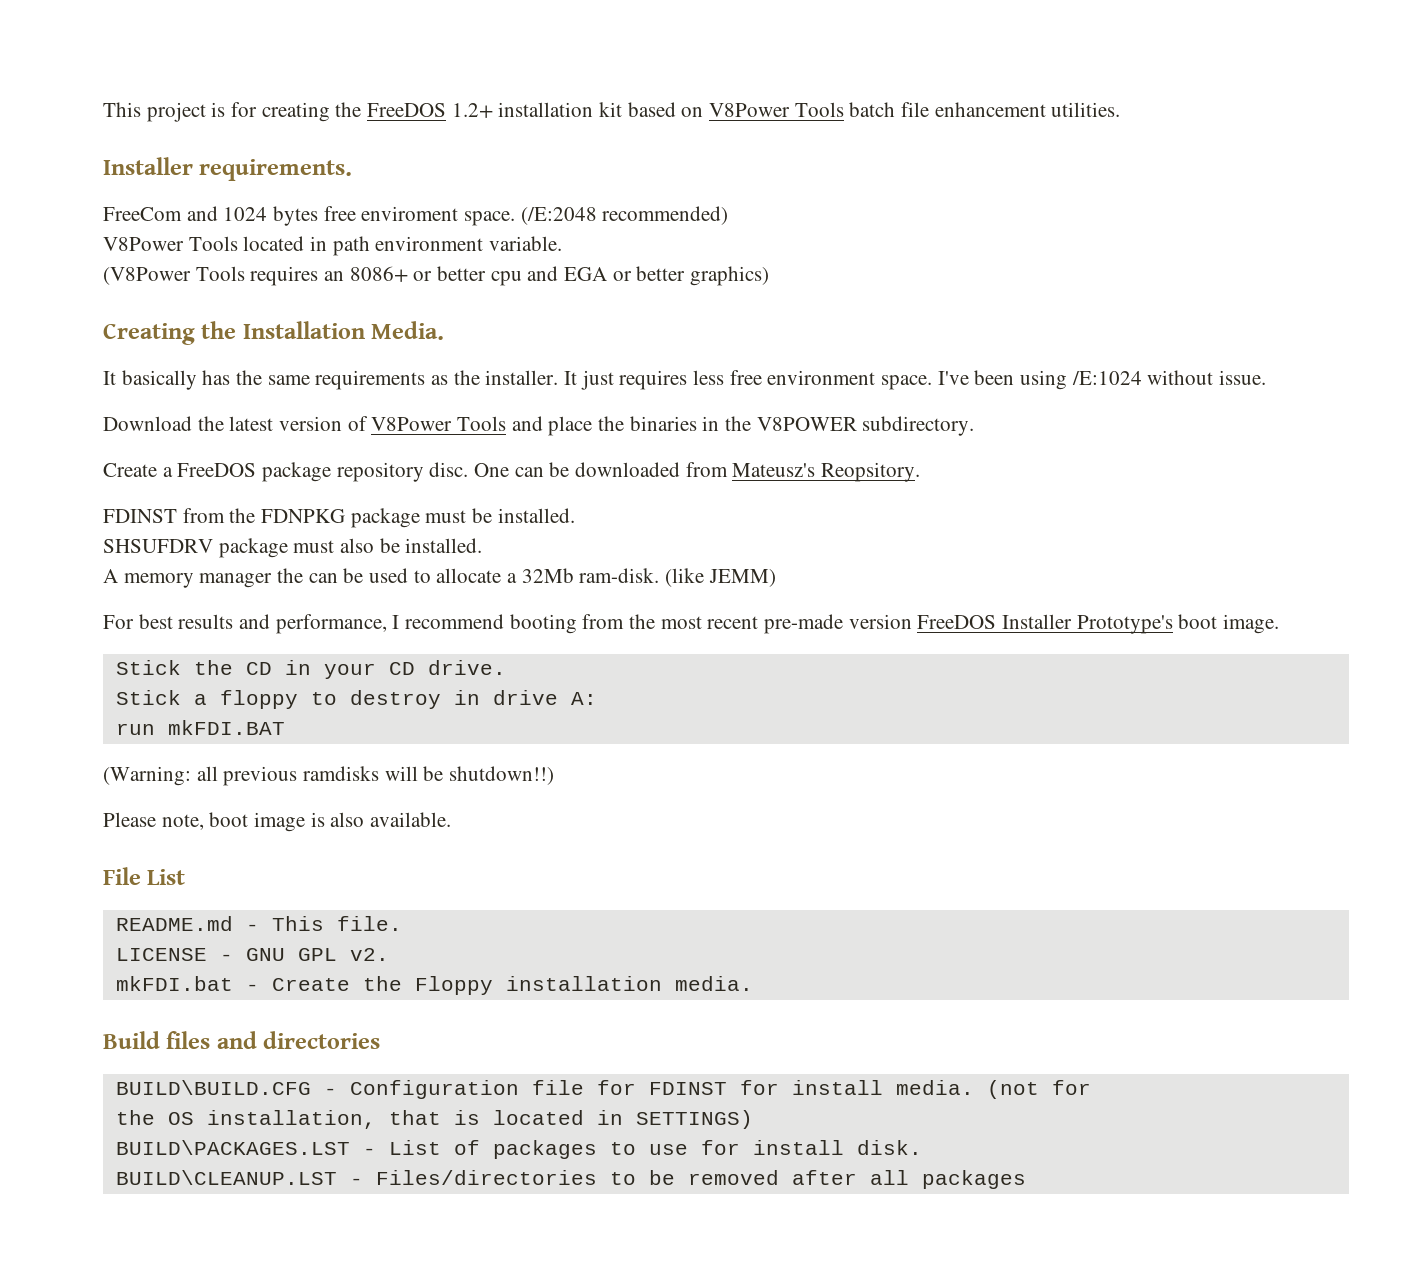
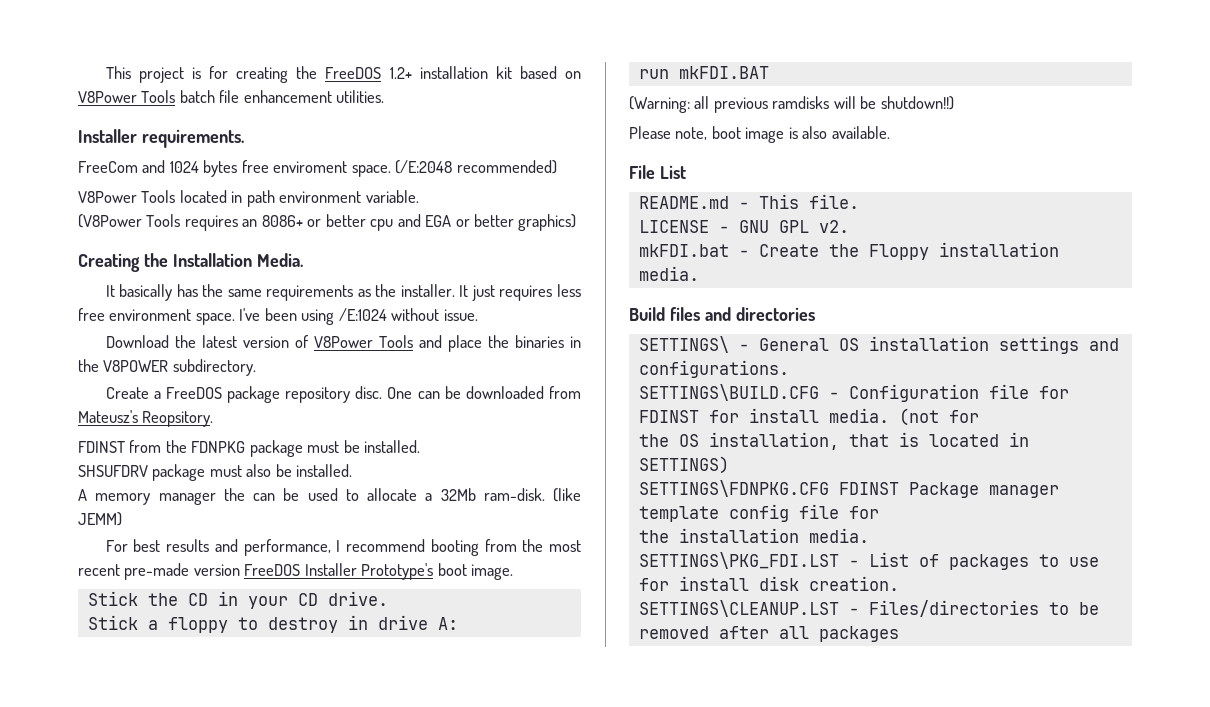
[115,1080,311,1095] BUILD\BUILD.CFG -> [638,336,1119,354] [638,360,789,378] [638,384,819,401] SETTINGS\ - General OS installation settings and configurations. // SETTINGS\BUILD.CFG
[115,1140,350,1155] BUILD\PACKAGES.LST -> [638,480,1059,498] [638,504,879,522] [638,528,869,543] [638,552,839,569] SETTINGS\FDNPKG.CFG FDINST Package manager template config file for // the installation media. // SETTINGS\PKG_FDI.LST
[856,1140,922,1155] [115,1170,337,1185] disk. // BUILD\CLEANUP.LST -> [758,576,899,591] [638,600,839,617] disk creation. // SETTINGS\CLEANUP.LST

